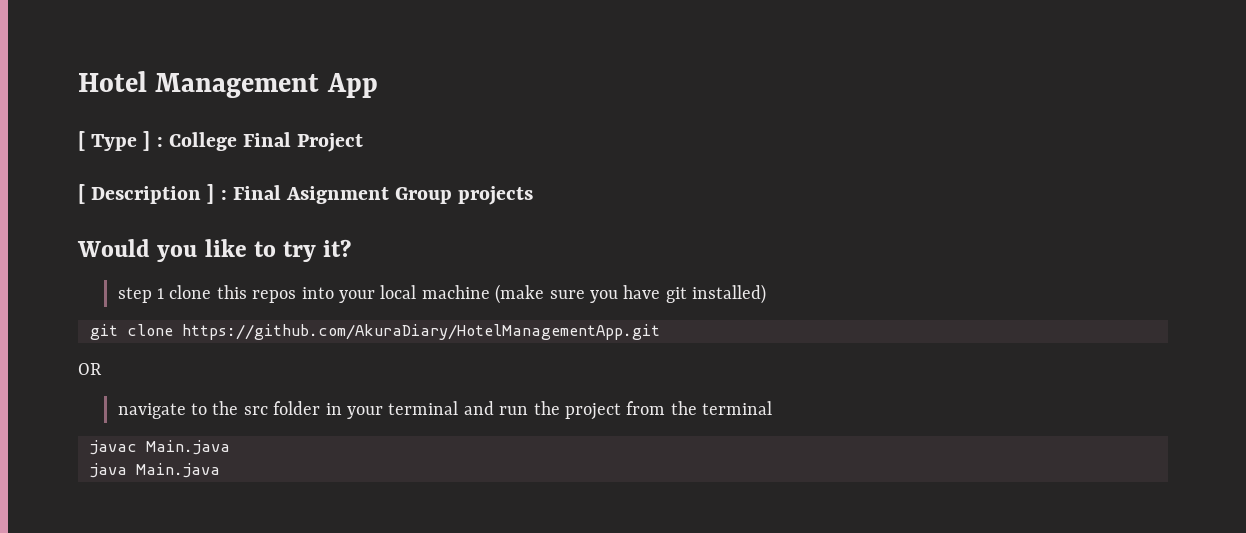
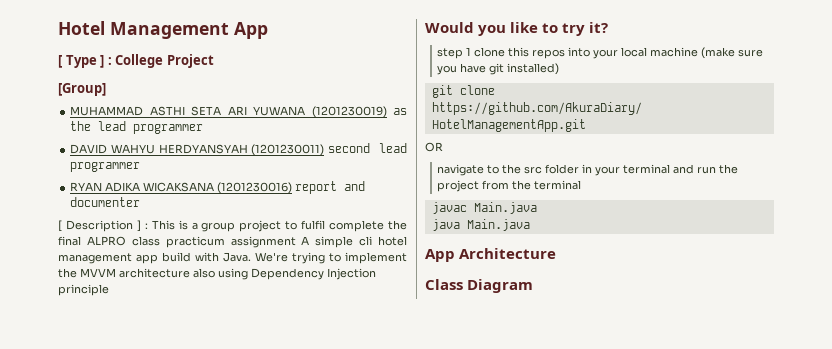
[243,132,292,147] Final -> (164, 61) none
[78,184,534,205] [ Description ] : Final Asignment Group projects -> [58,83,106,96] [70,106,407,118] [70,121,204,134] [70,143,407,156] [70,162,141,172] [70,181,366,194] [70,197,141,207] [58,220,407,232] [58,236,407,248] [58,252,407,264] [58,268,376,280] [58,284,109,296] [Group] // MUHAMMAD ASTHI SETA ARI YUWANA (1201230019) as the lead programmer // DAVID WAHYU HERDYANSYAH (1201230011) second lead programmer // RYAN ADIKA WICAKSANA (1201230016) report and documenter // [ Description ] : This is a group project to fulfil complete the final ALPRO class practicum assignment A simple cli hotel management app build with Java. We're trying to implement the MVVM architecture also using Dependency Injection principle
(220, 470) none -> [425,248,557,262] [425,279,534,293] // App Architecture // Class Diagram

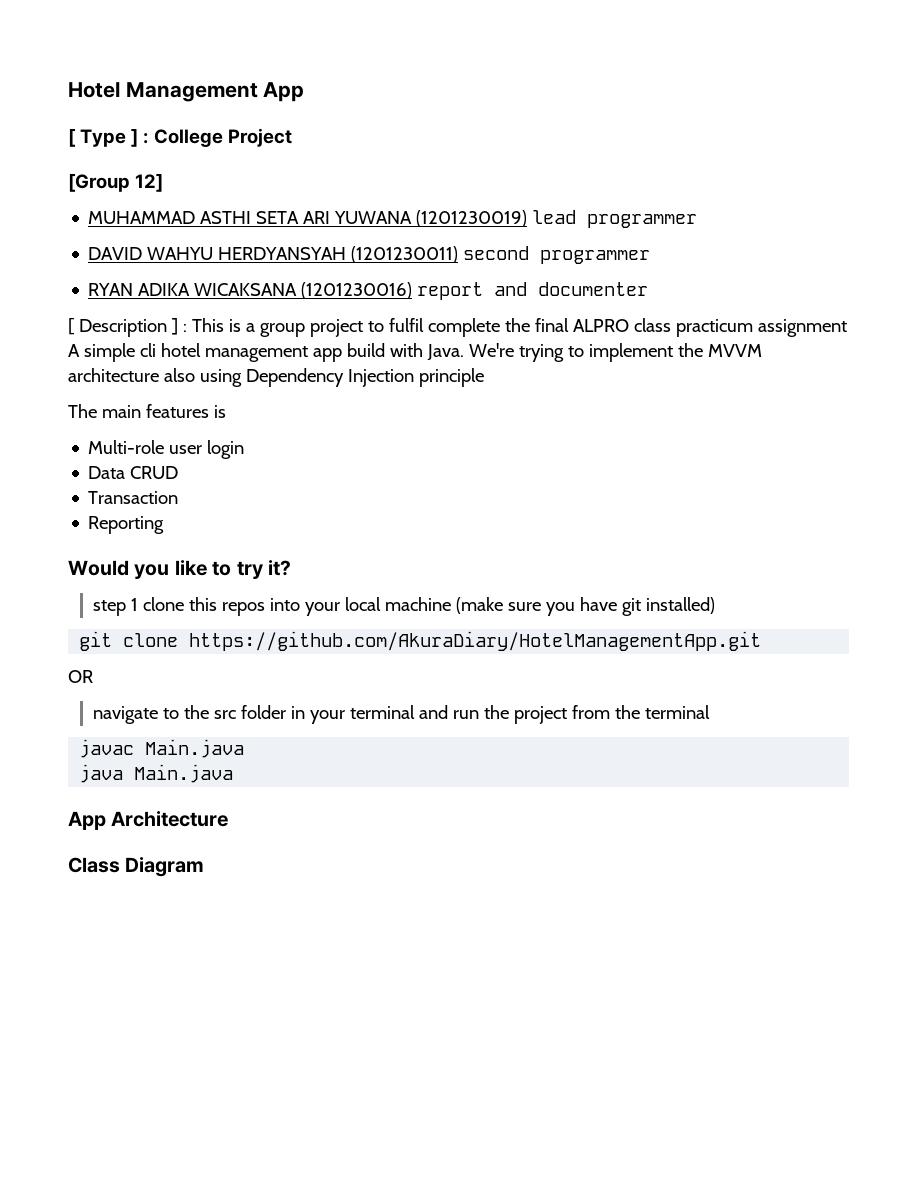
[58,83,106,96] [Group] -> [68,174,164,192] [Group 12]
[393,108,407,115] [70,121,92,131] as the -> (528, 218) none
[379,143,407,153] lead -> (530, 253) none
(109, 290) none -> [68,404,226,418] [88,440,245,459] [88,466,179,479] [88,491,179,504] [88,516,165,534] // The main features is // Multi-role user login // Data CRUD // Transaction // Reporting

